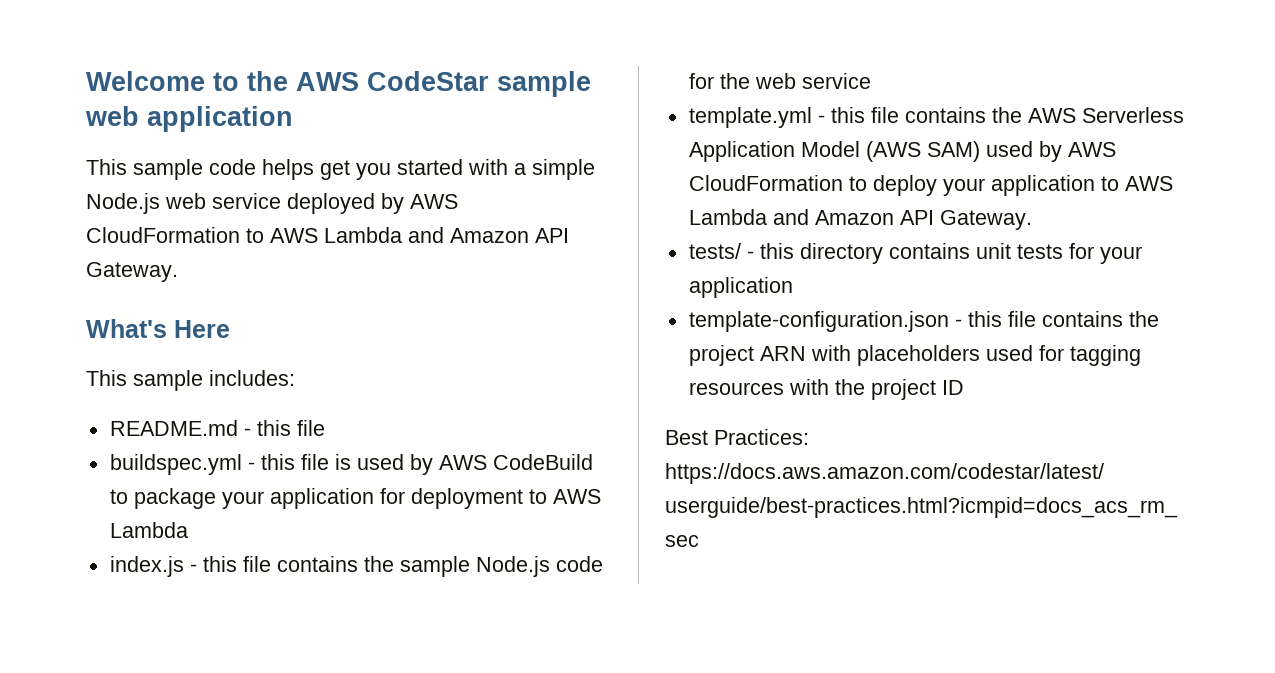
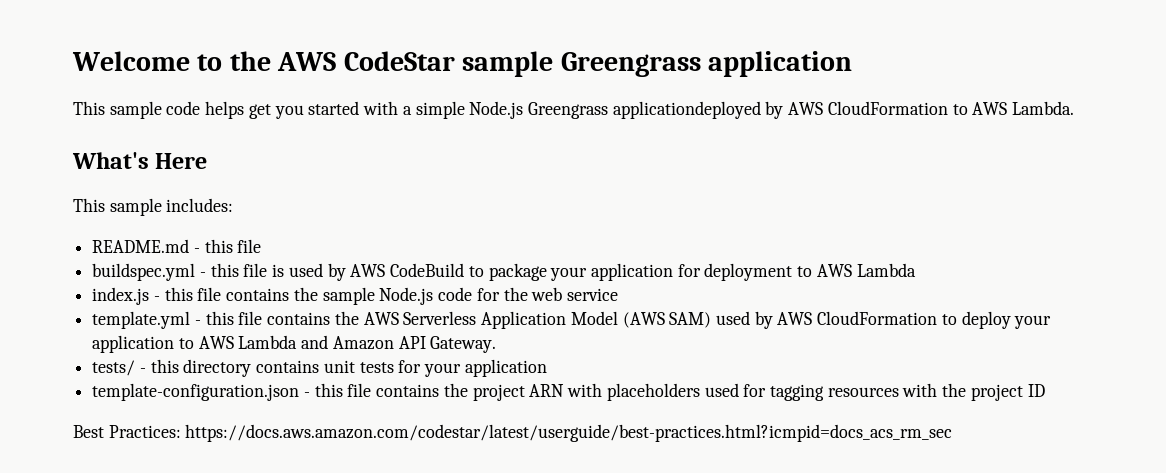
[85,106,139,126] web -> [560,52,701,77] Greengrass
[165,193,375,214] web service deployed -> [527,101,761,119] Greengrass applicationdeployed
[324,227,569,243] [86,262,178,282] Lambda and Amazon API Gateway. -> [1012,101,1075,115] Lambda.

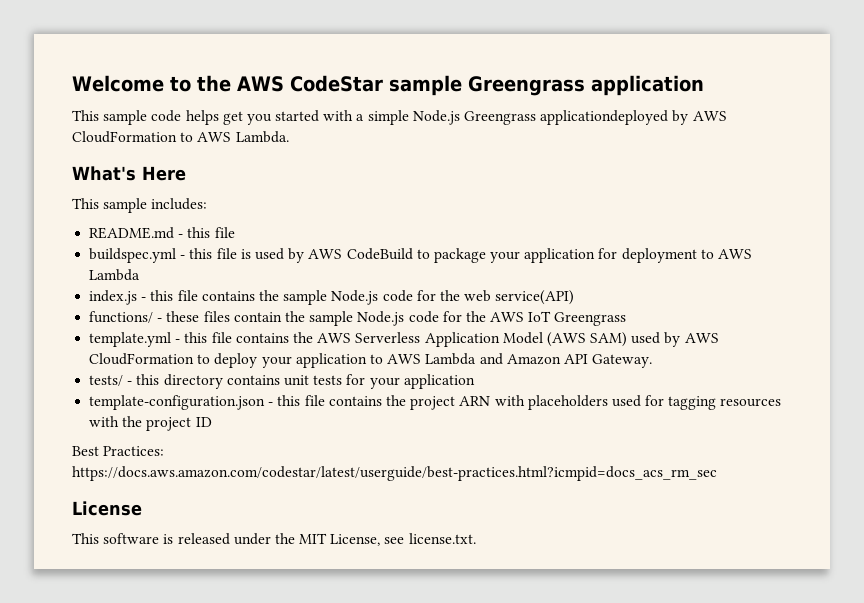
[566,288,618,301] service -> [495,290,575,305] [89,311,627,326] service(API) // functions/ - these files contain the sample Node.js code for the AWS IoT Greengrass
(953, 433) none -> [72,501,142,516] [72,533,476,546] // License // This software is released under the MIT License, see license.txt.

